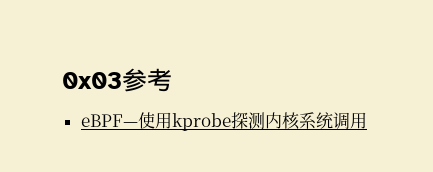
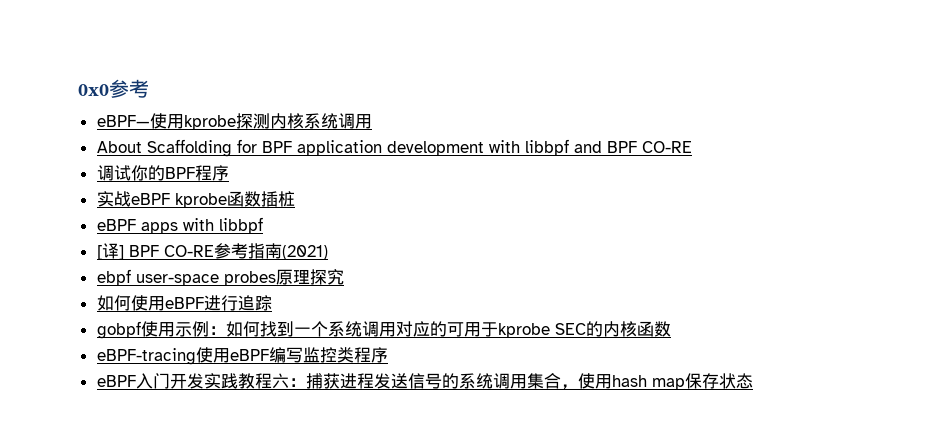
[62,72,122,89] 0x03 -> [78,84,109,96] 0x0
(367, 120) none -> [96,139,692,157] [96,165,229,181] [96,191,295,208] [96,217,263,234] [96,243,328,260] [96,269,344,286] [96,295,272,311] [96,321,671,339] [96,347,388,365] [96,373,753,390] // About Scaffolding for BPF application development with libbpf and BPF CO-RE // 调试你的BPF程序 // 实战eBPF kprobe函数插桩 // eBPF apps with libbpf // [译] BPF CO-RE参考指南(2021) // ebpf user-space probes原理探究 // 如何使用eBPF进行追踪 // gobpf使用示例：如何找到一个系统调用对应的可用于kprobe SEC的内核函数 // eBPF-tracing使用eBPF编写监控类程序 // eBPF入门开发实践教程六：捕获进程发送信号的系统调用集合，使用hash map保存状态

